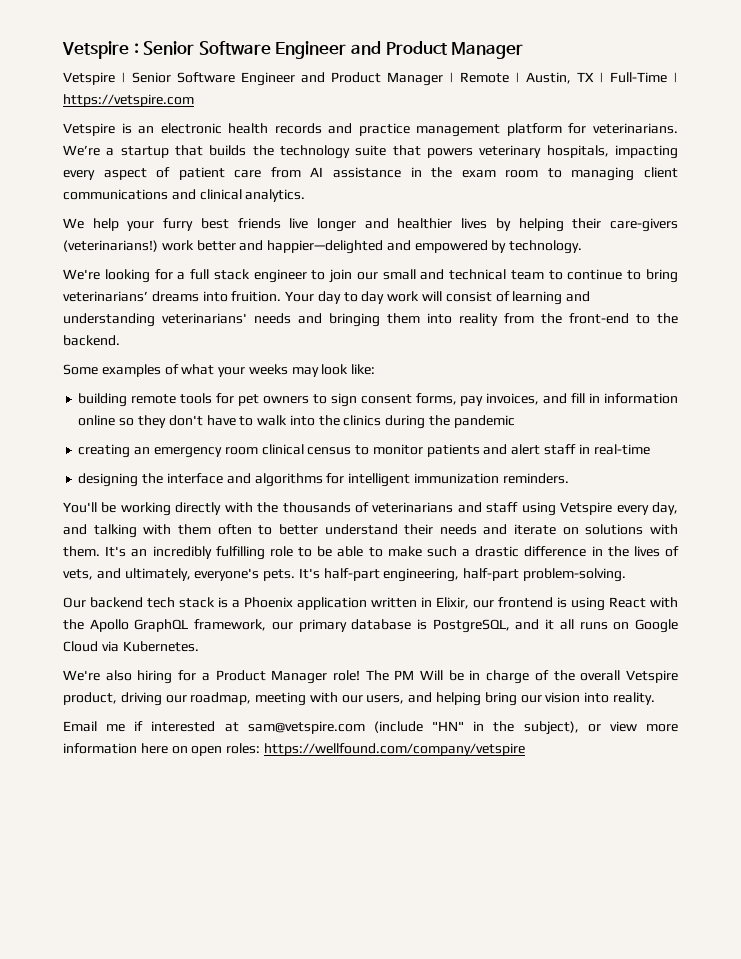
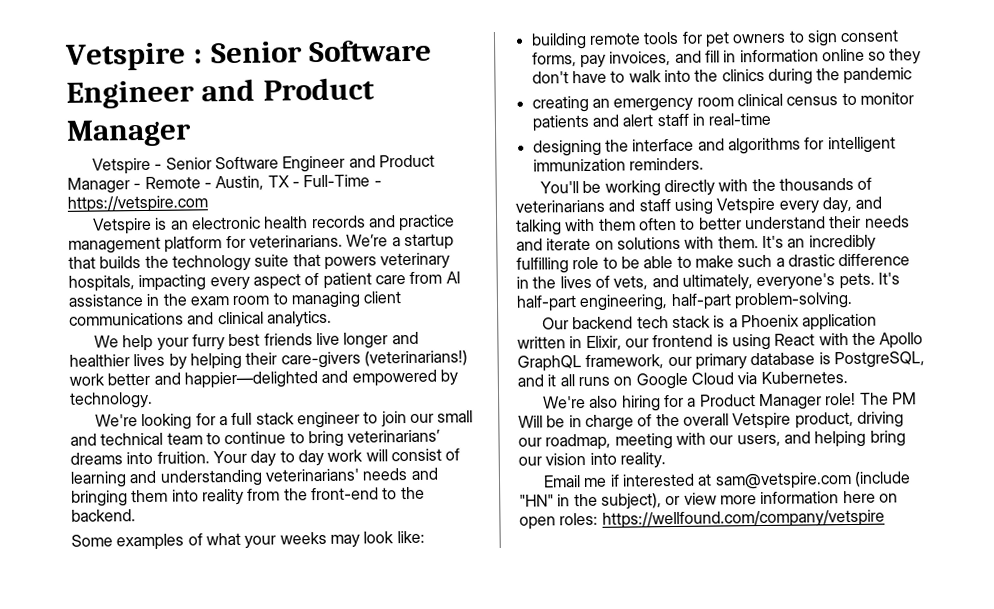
[121,72,678,86] | Senior Software Engineer and Product Manager | Remote | Austin, TX | Full-Time | -> [154,154,435,173] [67,174,382,194] - Senior Software Engineer and Product Manager - Remote - Austin, TX - Full-Time -

